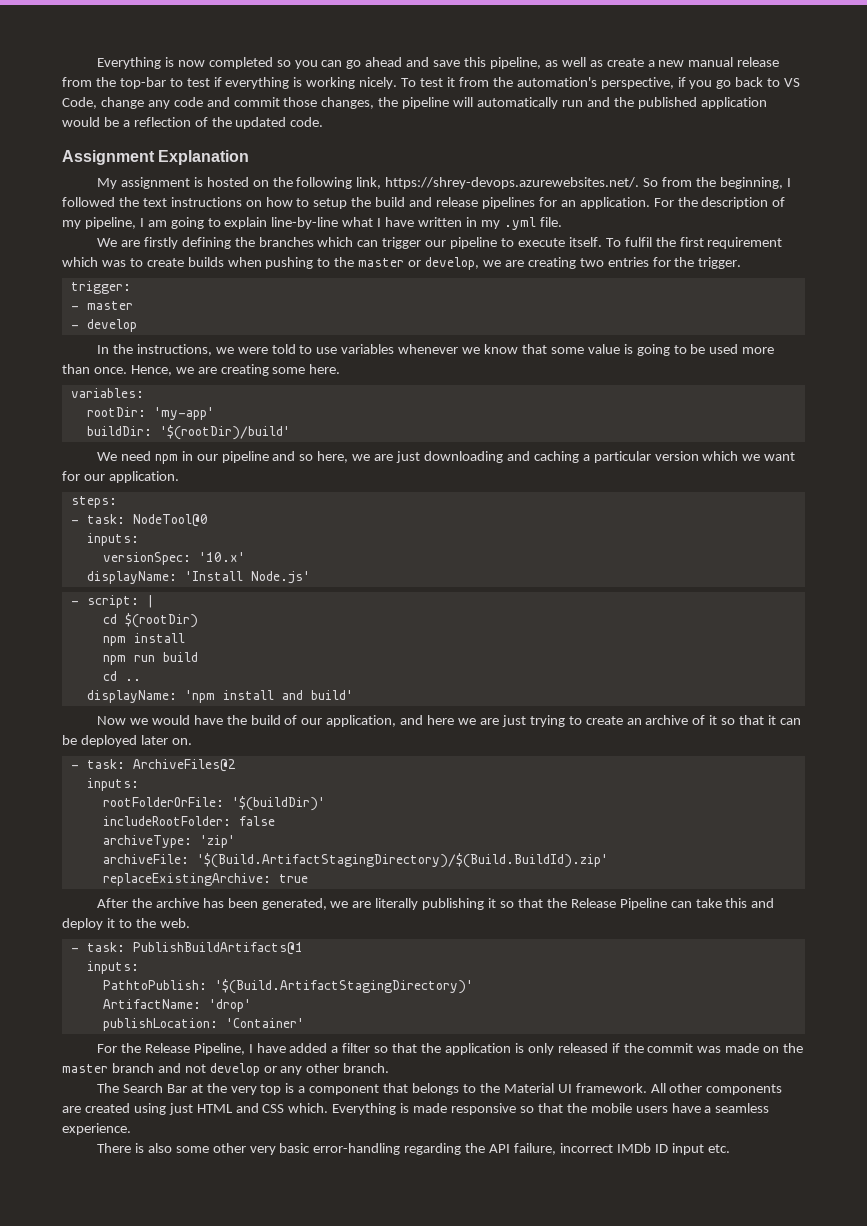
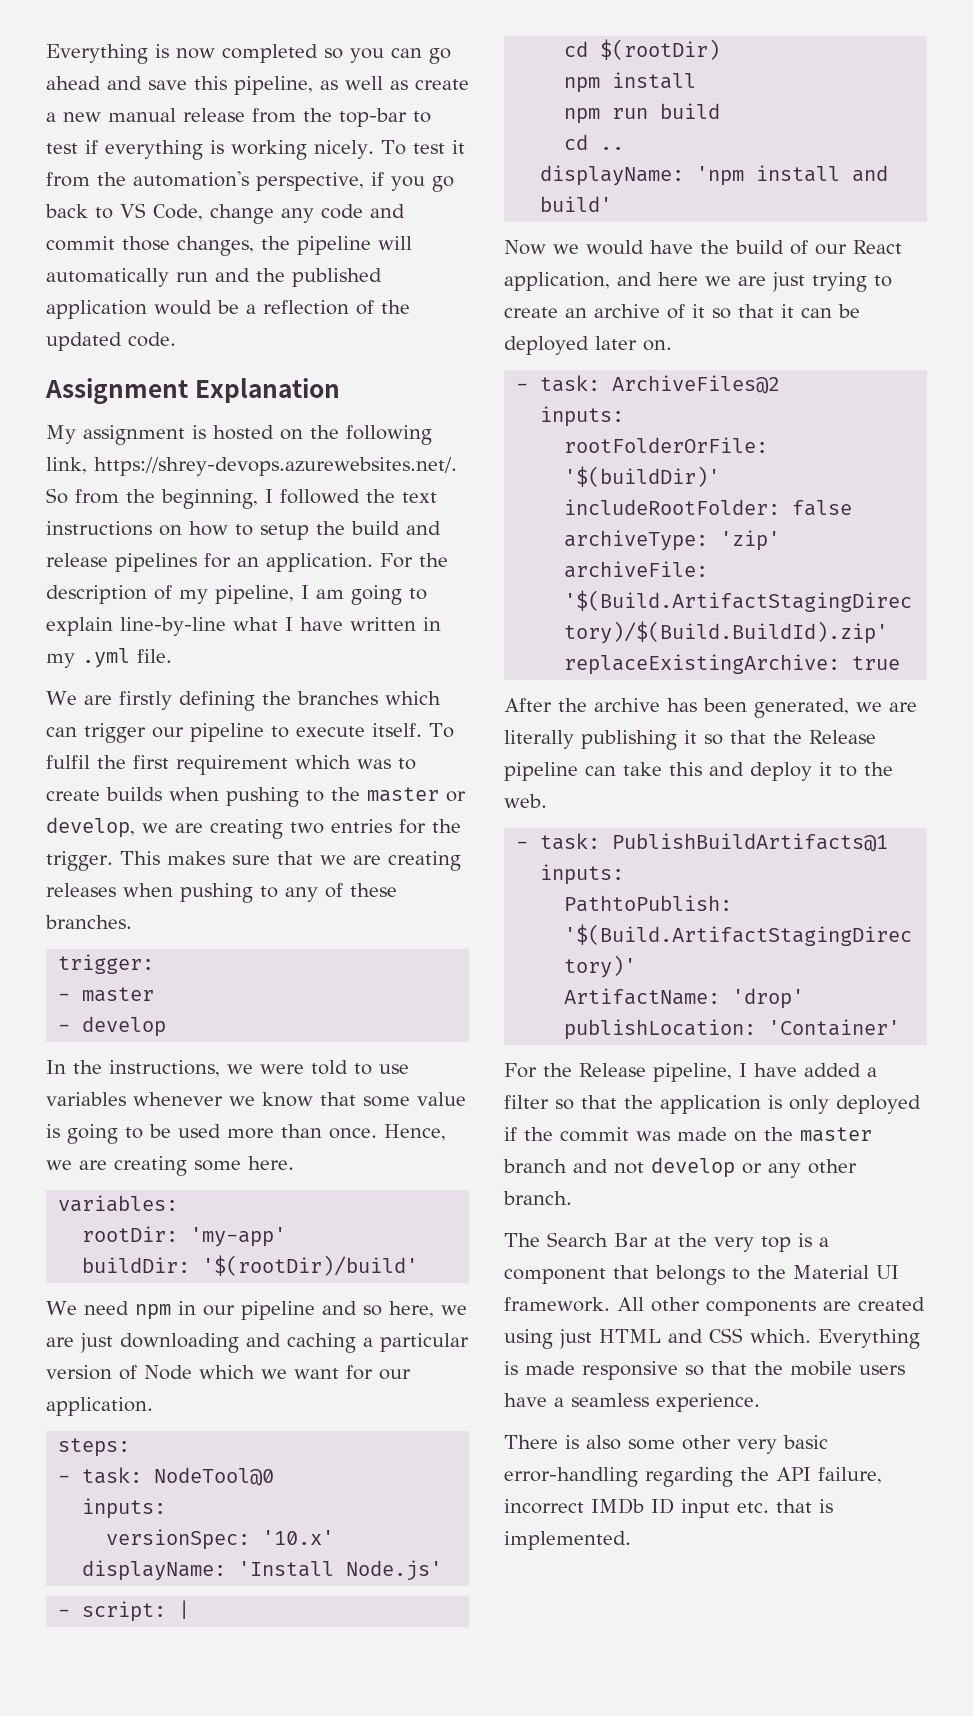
(742, 263) none -> [119,851,461,871] [46,883,397,903] [45,915,132,929] This makes sure that we are creating releases when pushing to any of these branches.
(699, 456) none -> [119,1365,192,1380] of Node
(323, 721) none -> [853,240,902,254] React
[619,898,667,910] Pipeline -> [504,762,578,781] pipeline
[193,1043,245,1055] Pipeline, -> [653,1063,732,1082] pipeline,
[557,1043,608,1053] released -> [836,1095,921,1114] deployed
(730, 1148) none -> [776,1499,833,1513] [504,1531,631,1550] that is implemented.

